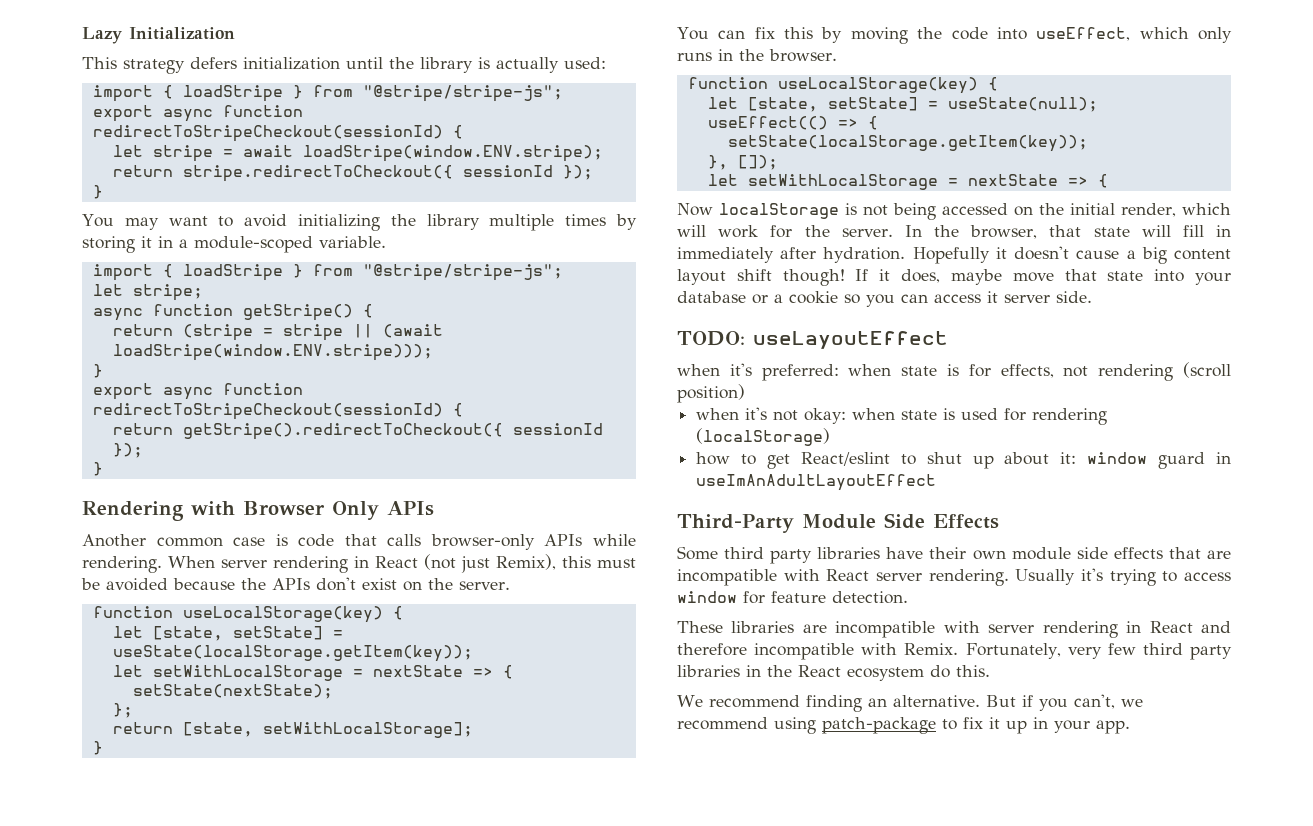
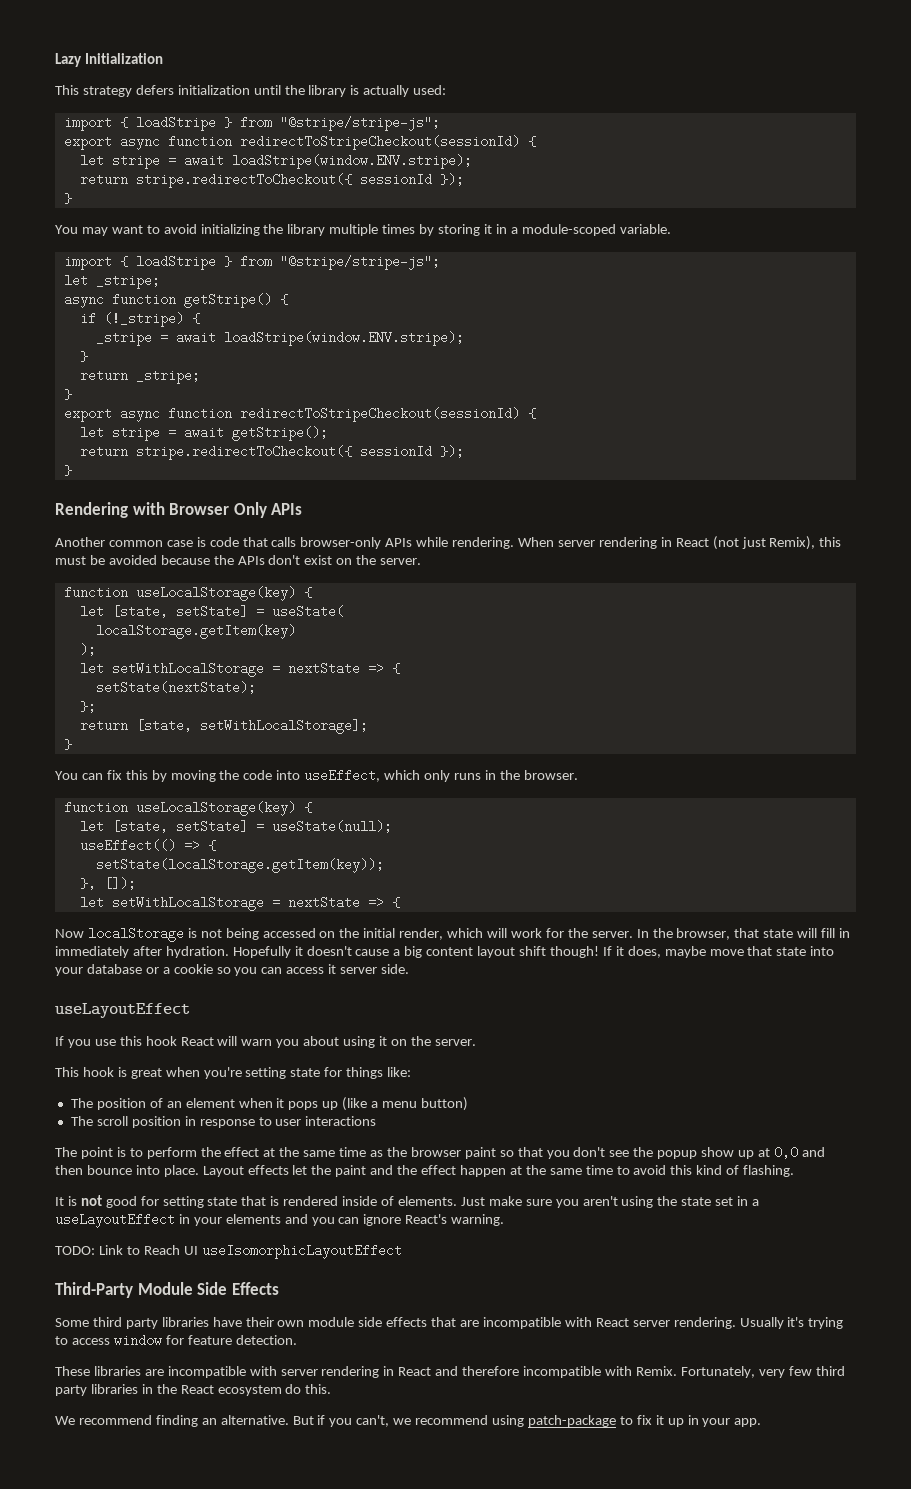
[132,284,203,301] stripe; -> [95,274,160,289] _stripe;
[112,324,443,341] [112,344,433,361] return (stripe = stripe || (await loadStripe(window.ENV.stripe))); -> [79,312,200,327] [95,331,464,346] [79,351,88,362] [79,369,200,384] if (!_stripe) { // _stripe = await loadStripe(window.ENV.stripe); // } // return _stripe;
[112,423,503,440] // return getStripe().redirectToCheckout({ -> [79,426,328,441] [79,445,352,460] // let stripe = await getStripe(); // return stripe.redirectToCheckout({
[112,645,473,662] useState(localStorage.getItem(key)); -> [271,605,344,618] [95,624,296,639] [79,643,96,656] useState( // localStorage.getItem(key) // );
[677,331,745,346] TODO: -> (410, 969) none
[677,362,1231,381] [677,384,745,403] [696,407,1108,425] [696,428,831,446] [696,452,1231,469] [696,474,937,491] when it's preferred: when state is for effects, not rendering (scroll position) // when it's not okay: when state is used for rendering (localStorage) // how to get React/eslint to shut up about it: window guard in useImAnAdultLayoutEffect -> [55,1036,476,1048] [55,1067,412,1079] [70,1097,468,1111] [70,1116,377,1128] [55,1146,825,1159] [55,1165,795,1177] [55,1195,760,1208] [55,1213,505,1228] [55,1244,402,1259] If you use this hook React will warn you about using it on the server. // This hook is great when you're setting state for things like: // The position of an element when it pops up (like a menu button) // The scroll position in response to user interactions // The point is to perform the effect at the same time as the browser paint so that you don't see the popup show up at 0,0 and then bounce into place. Layout effects let the paint and the effect happen at the same time to avoid this kind of flashing. // It is not good for setting state that is rendered inside of elements. Just make sure you aren't using the state set in a useLayoutEffect in your elements and you can ignore React's warning. // TODO: Link to Reach UI useIsomorphicLayoutEffect

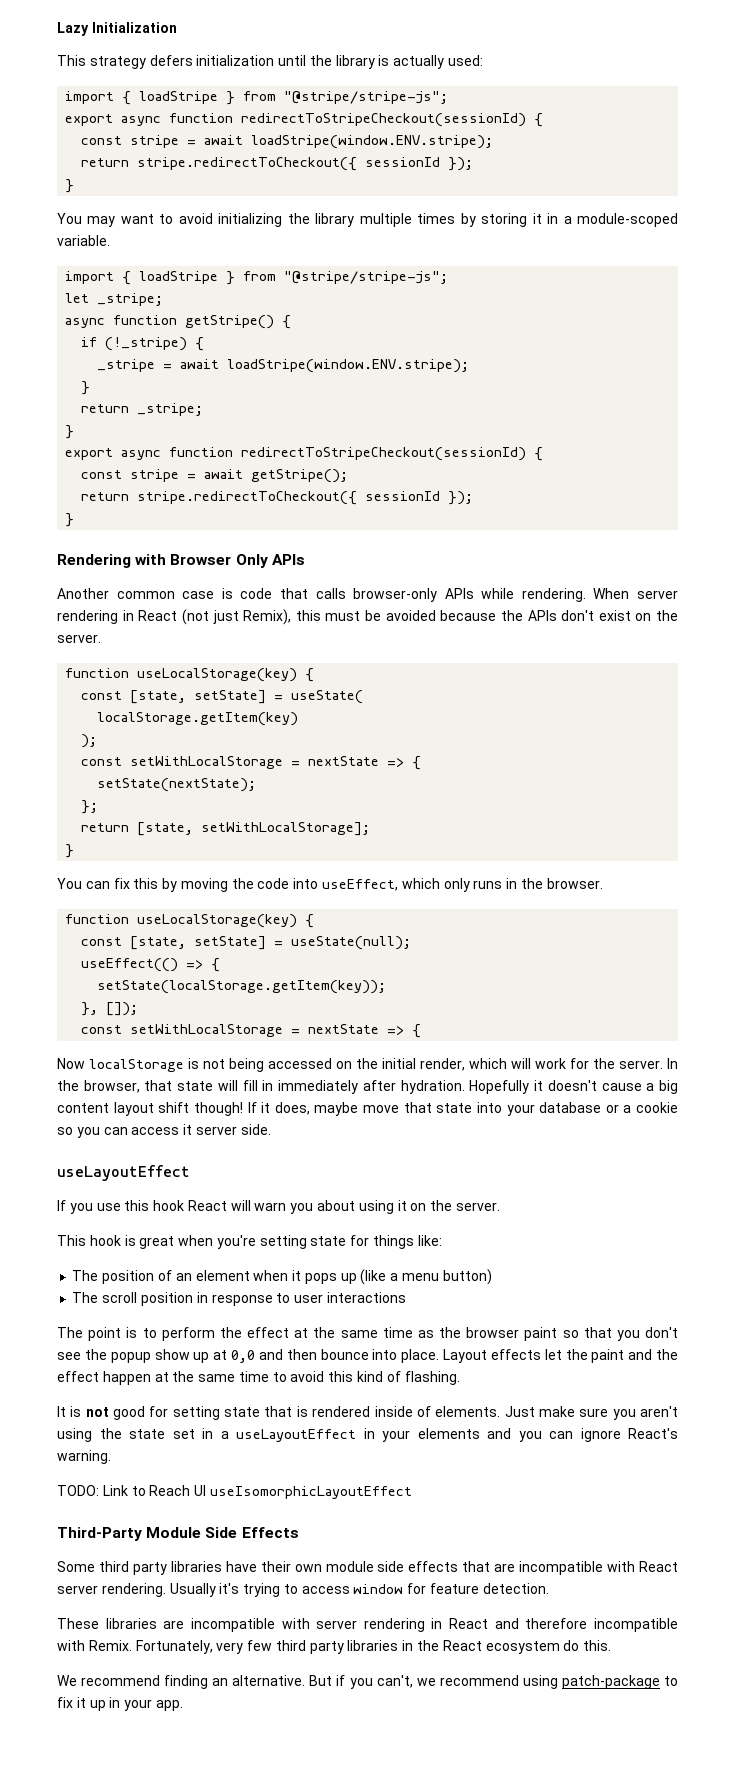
[79,154,104,167] let -> [81,136,123,145] const
[79,426,104,439] let -> [81,470,123,479] const
[79,605,104,618] let -> [81,691,123,700] const
[79,662,104,675] let -> [81,757,123,766] const
[79,820,104,833] let -> [81,937,123,946] const
[79,896,104,909] let -> [81,1025,123,1034] const

